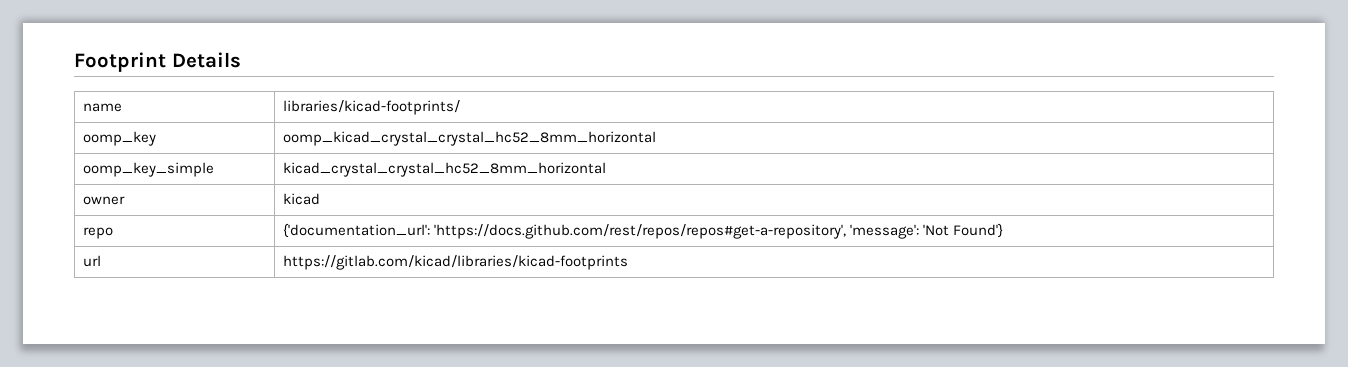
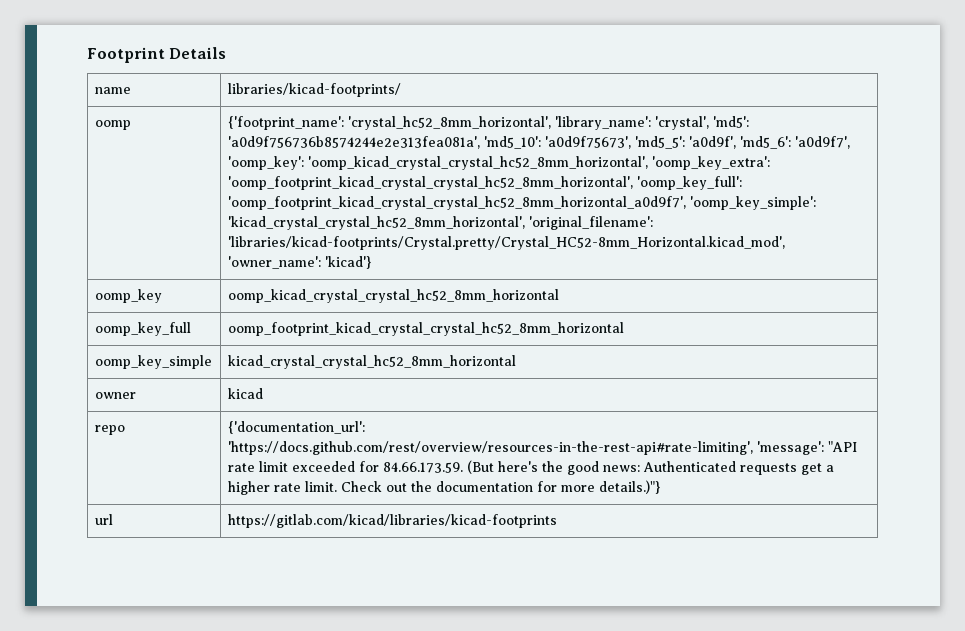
(460, 107) none -> [94,120,131,130] [227,116,749,130] [227,136,850,149] [227,156,770,170] [227,176,742,190] [227,196,816,210] [227,216,653,230] [227,236,785,250] [227,256,371,269] // oomp | {'footprint_name': 'crystal_hc52_8mm_horizontal', 'library_name': 'crystal', 'md5': 'a0d9f756736b8574244e2e313fea081a', 'md5_10': 'a0d9f75673', 'md5_5': 'a0d9f', 'md5_6': 'a0d9f7', 'oomp_key': 'oomp_kicad_crystal_crystal_hc52_8mm_horizontal', 'oomp_key_extra': 'oomp_footprint_kicad_crystal_crystal_hc52_8mm_horizontal', 'oomp_key_full': 'oomp_footprint_kicad_crystal_crystal_hc52_8mm_horizontal_a0d9f7', 'oomp_key_simple': 'kicad_crystal_crystal_hc52_8mm_horizontal', 'original_filename': 'libraries/kicad-footprints/Crystal.pretty/Crystal_HC52-8mm_Horizontal.kicad_mod', 'owner_name': 'kicad'}
(656, 138) none -> [94,322,191,336] [227,322,624,336] // oomp_key_full | oomp_footprint_kicad_crystal_crystal_hc52_8mm_horizontal
[433,223,1003,239] 'https://docs.github.com/rest/repos/repos#get-a-repository', 'message': 'Not Found'} -> [227,441,857,455] [227,460,834,475] [227,480,660,495] 'https://docs.github.com/rest/overview/resources-in-the-rest-api#rate-limiting', 'message': "API rate limit exceeded for 84.66.173.59. (But here's the good news: Authenticated requests get a higher rate limit. Check out the documentation for more details.)"}

